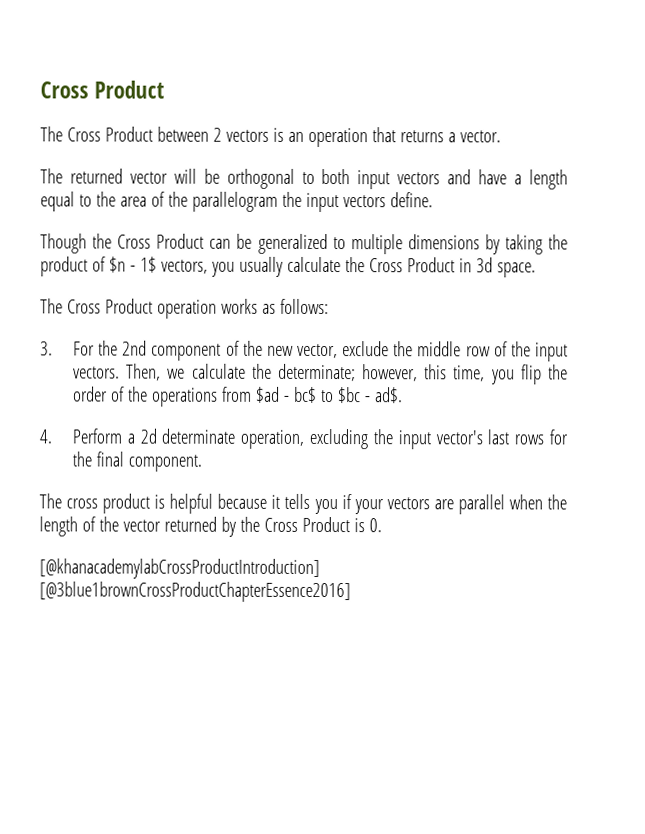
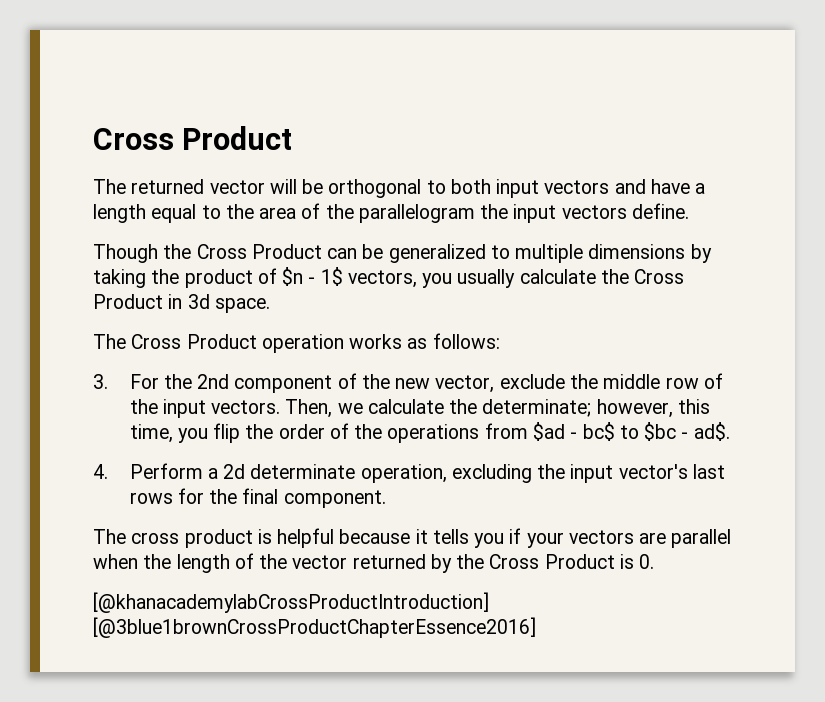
[40,80,165,99] [40,126,501,148] Cross Product // The Cross Product between 2 vectors is an operation that returns a vector. -> [93,126,293,150] Cross Product

